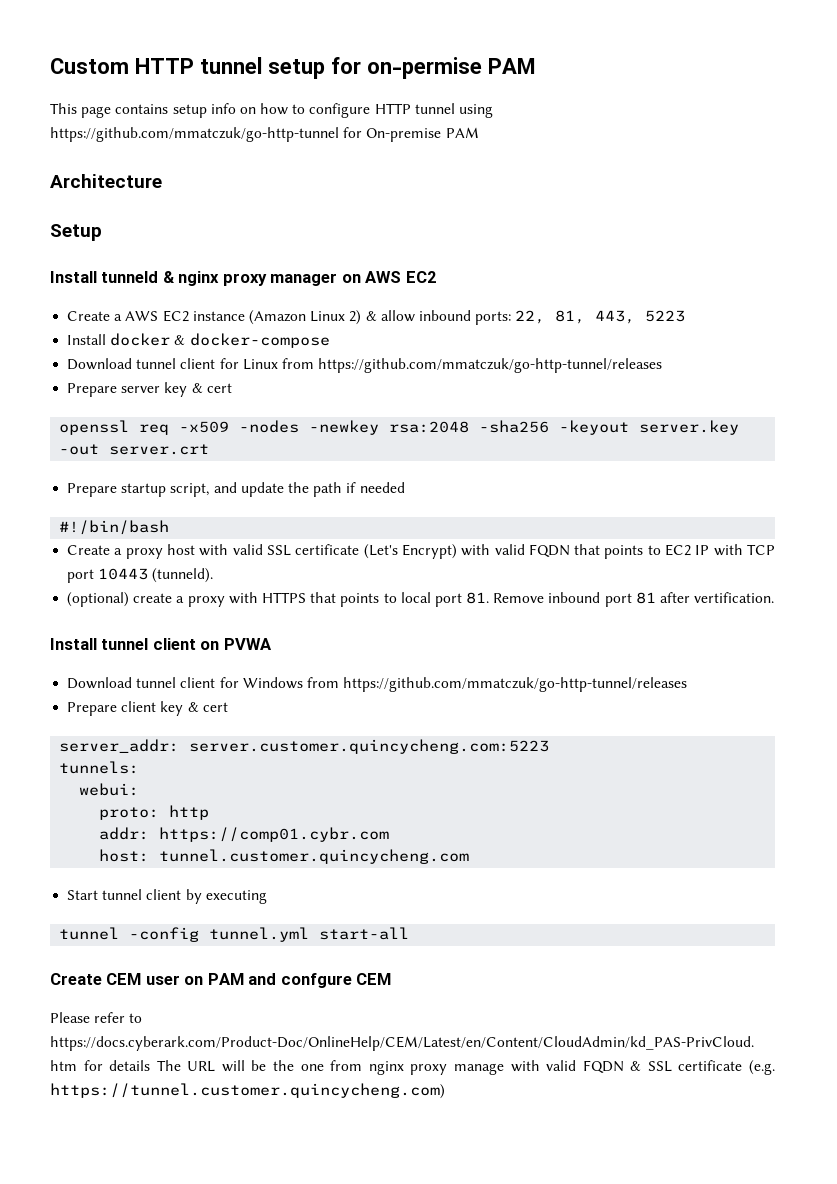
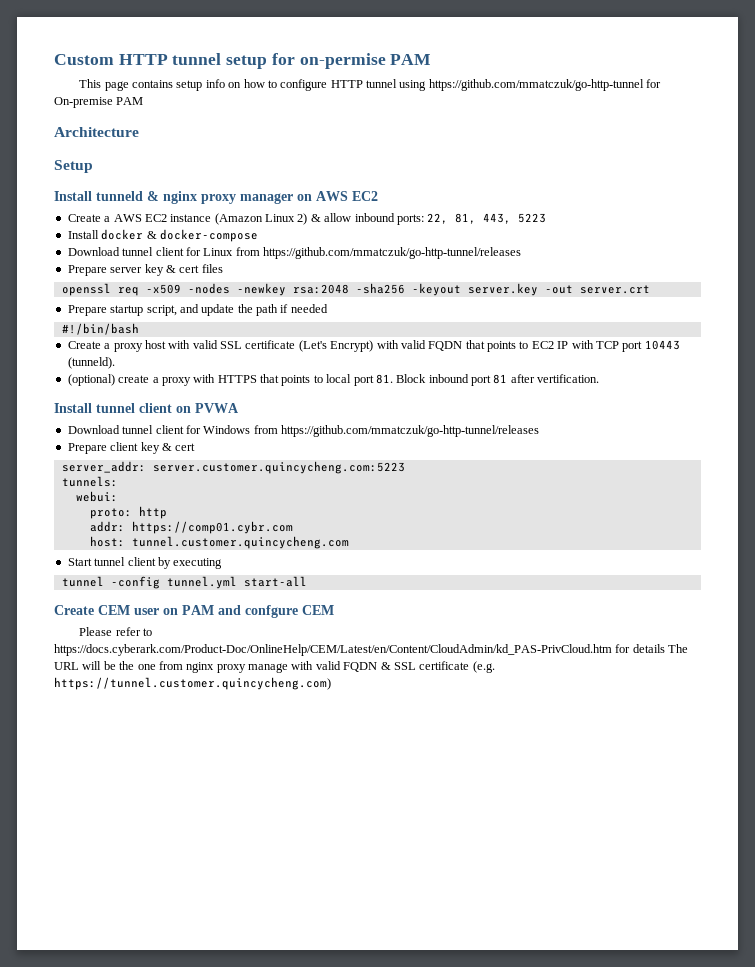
(232, 388) none -> [201,264,223,273] files
[493,593,545,603] Remove -> [396,374,427,383] Block

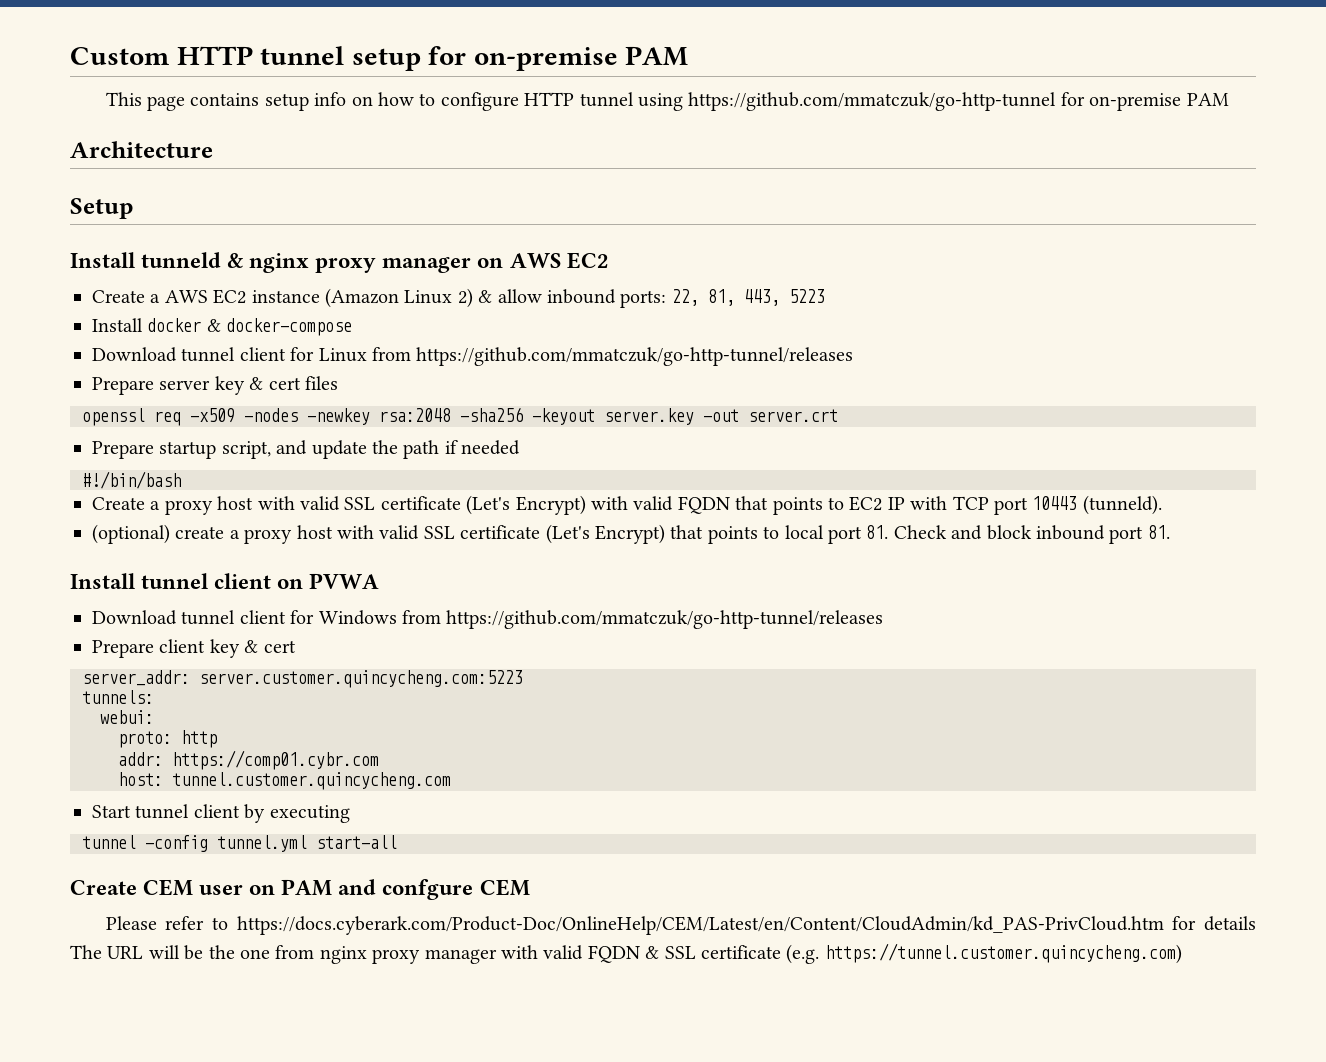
[299,53,386,69] on-permise -> [473,47,618,71] on-premise
[54,97,113,108] On-premise -> [1089,93,1182,111] on-premise
[193,374,257,383] with HTTPS -> [296,524,665,544] host with valid SSL certificate (Let's Encrypt)
[396,374,600,386] Block inbound port 81 after vertification. -> [893,525,1170,544] Check and block inbound port 81.
[248,663,288,673] manage -> [424,949,497,964] manager

